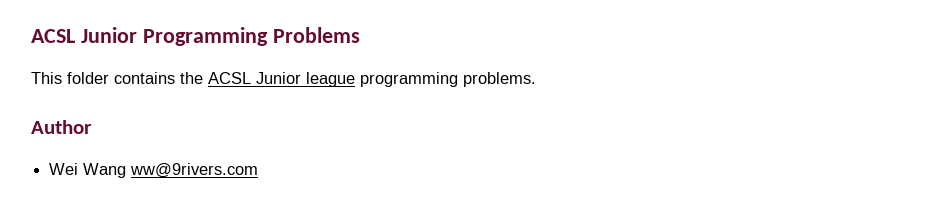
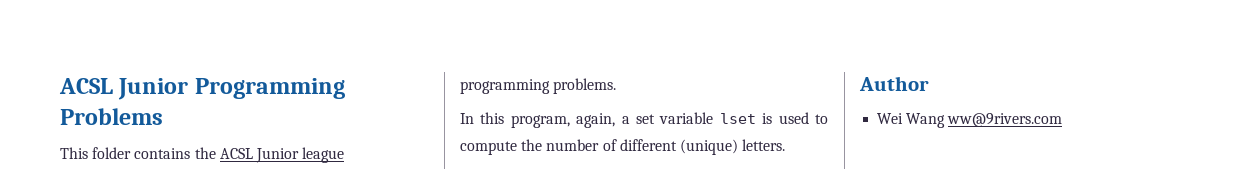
(536, 79) none -> [460,112,828,128] [460,139,786,155] // In this program, again, a set variable lset is used to compute the number of different (unique) letters.

